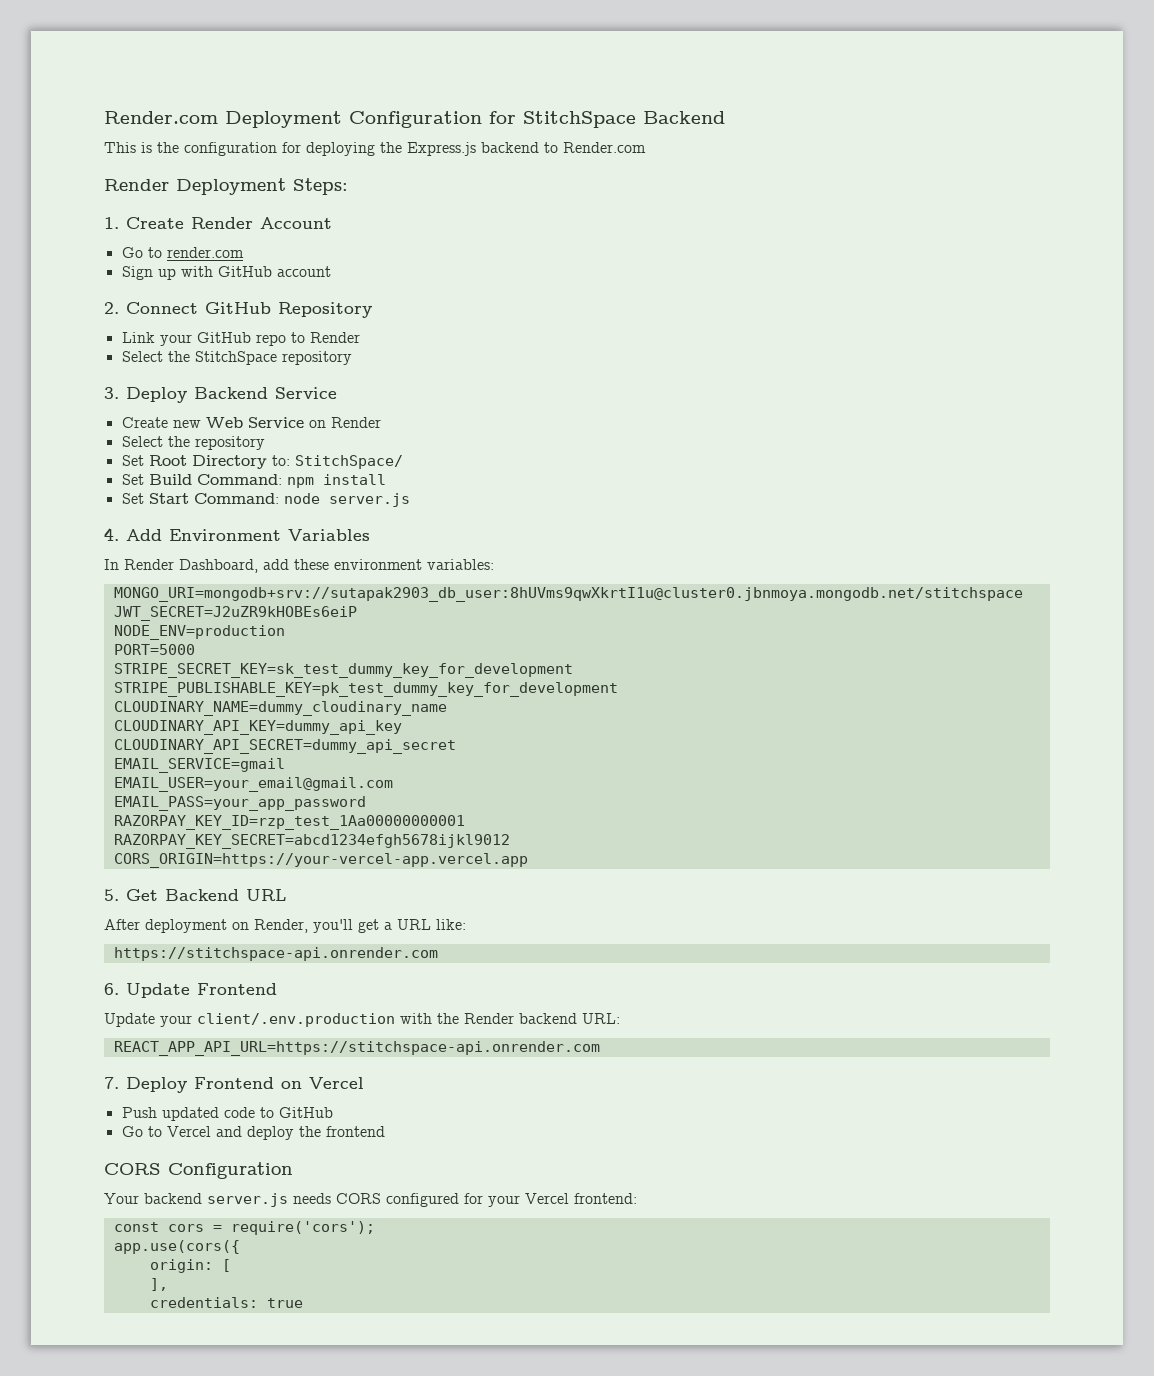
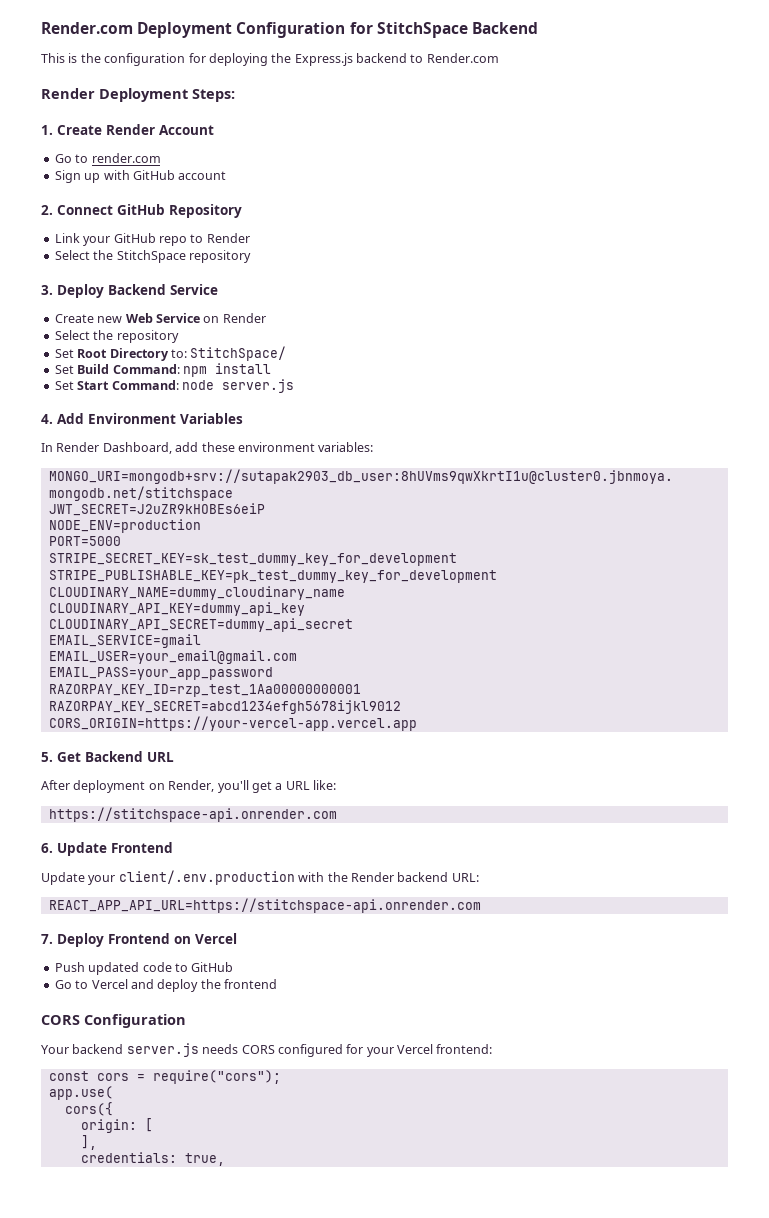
[230,1221,375,1235] [113,1240,240,1254] require('cors'); // app.use(cors({ -> [152,1070,281,1084] [48,1086,113,1100] [64,1102,113,1116] require("cors"); // app.use( // cors({
[266,1298,303,1308] true -> [184,1153,225,1166] true,

